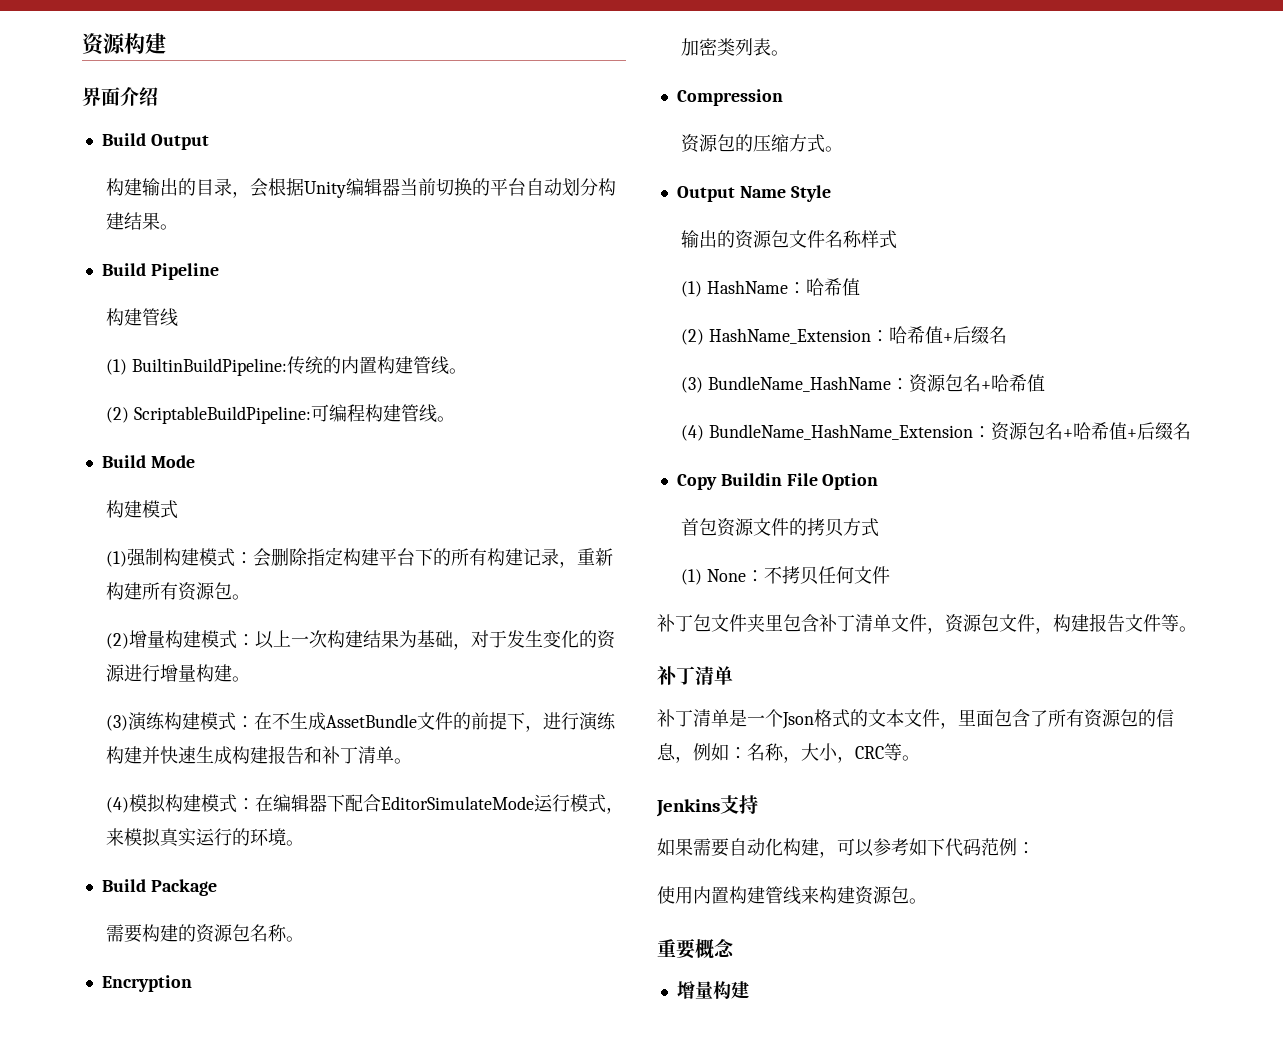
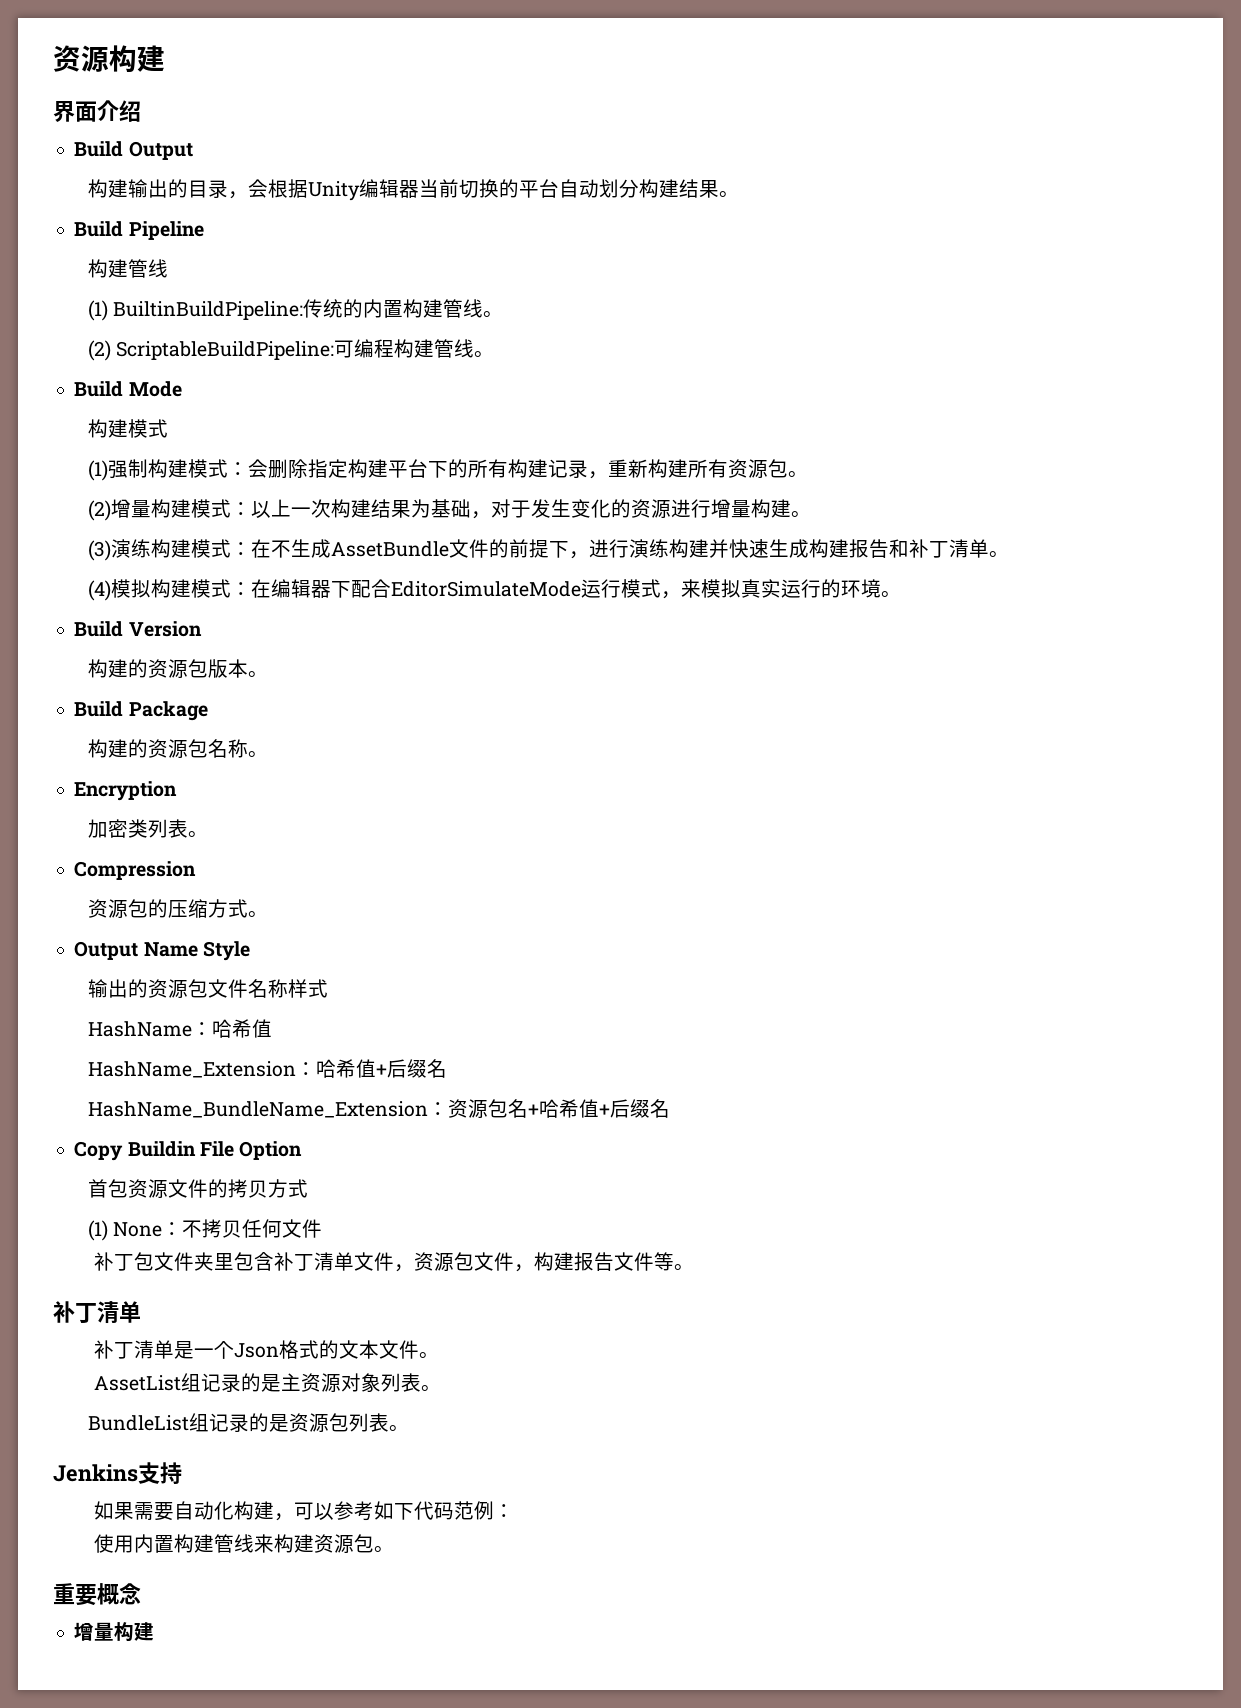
(304, 843) none -> [74,621,202,637] [87,659,268,679] // Build Version // 构建的资源包版本。
[105,924,142,943] 需要 -> (208, 711) none
[680,281,702,297] (1) -> (328, 988) none
[680,329,704,345] (2) -> (272, 1028) none
[680,374,1045,393] [680,424,973,441] (3) BundleName_HashName：资源包名+哈希值 // (4) BundleName_HashName_Extension -> [87,1101,428,1118] HashName_BundleName_Extension
[940,709,1174,729] [657,743,902,763] ，里面包含了所有资源包的信息，例如：名称，大小，CRC等 -> [419,1352,440,1358] [94,1373,442,1393] [87,1413,389,1433] 。 // AssetList组记录的是主资源对象列表。 // BundleList组记录的是资源包列表

